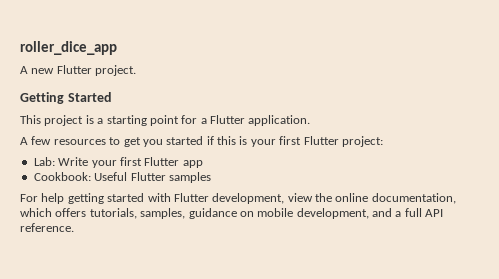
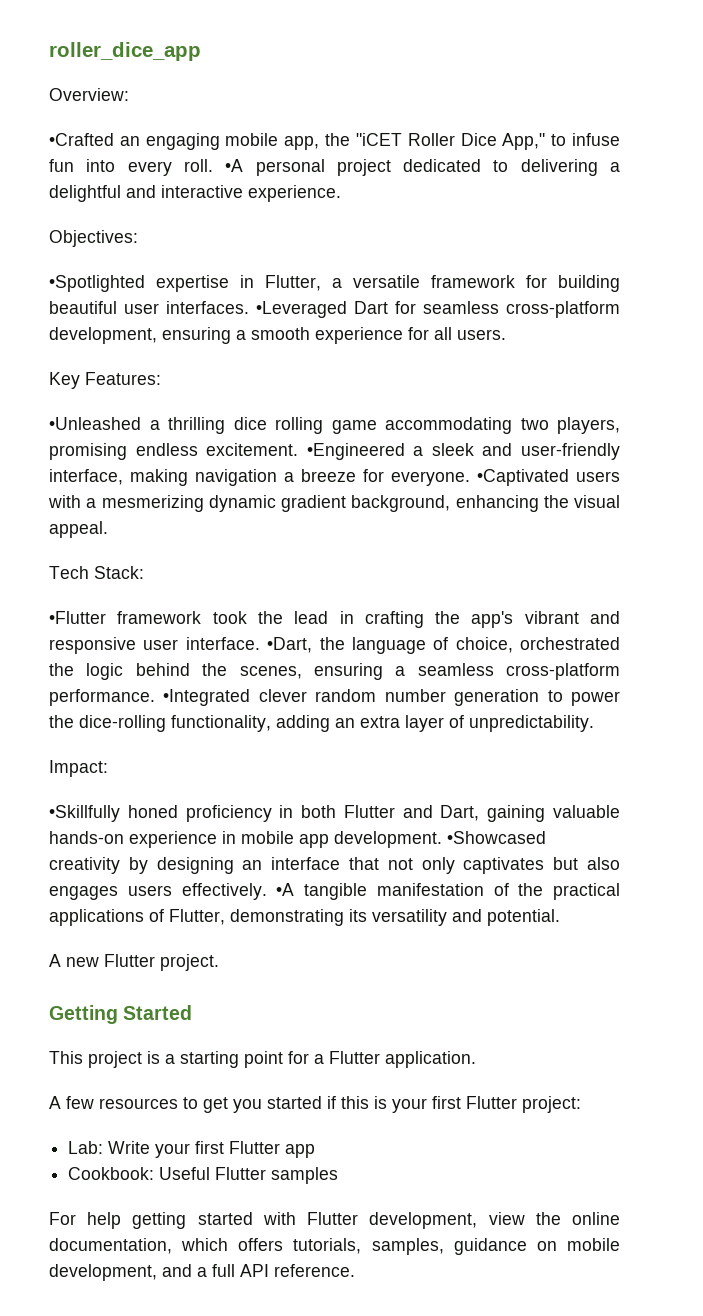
(117, 48) none -> [49,88,129,101] [49,133,620,150] [49,159,620,176] [49,185,341,202] [49,230,138,247] [49,275,620,292] [49,301,620,318] [49,327,506,344] [49,372,161,389] [49,417,620,434] [49,443,620,460] [49,469,620,486] [48,495,620,512] [49,521,108,538] [49,566,144,579] [49,611,620,628] [49,637,620,654] [49,663,620,680] [49,689,621,706] [49,715,594,732] [49,760,108,777] [49,805,620,822] [49,831,546,848] [49,857,620,874] [49,883,620,900] [49,909,560,926] // Overview: // •Crafted an engaging mobile app, the "iCET Roller Dice App," to infuse fun into every roll. •A personal project dedicated to delivering a delightful and interactive experience. // Objectives: // •Spotlighted expertise in Flutter, a versatile framework for building beautiful user interfaces. •Leveraged Dart for seamless cross-platform development, ensuring a smooth experience for all users. // Key Features: // •Unleashed a thrilling dice rolling game accommodating two players, promising endless excitement. •Engineered a sleek and user-friendly interface, making navigation a breeze for everyone. •Captivated users with a mesmerizing dynamic gradient background, enhancing the visual appeal. // Tech Stack: // •Flutter framework took the lead in crafting the app's vibrant and responsive user interface. •Dart, the language of choice, orchestrated the logic behind the scenes, ensuring a seamless cross-platform performance. •Integrated clever random number generation to power the dice-rolling functionality, adding an extra layer of unpredictability. // Impact: // •Skillfully honed proficiency in both Flutter and Dart, gaining valuable hands-on experience in mobile app development. •Showcased creativity by designing an interface that not only captivates but also engages users effectively. •A tangible manifestation of the practical applications of Flutter, demonstrating its versatility and potential.

